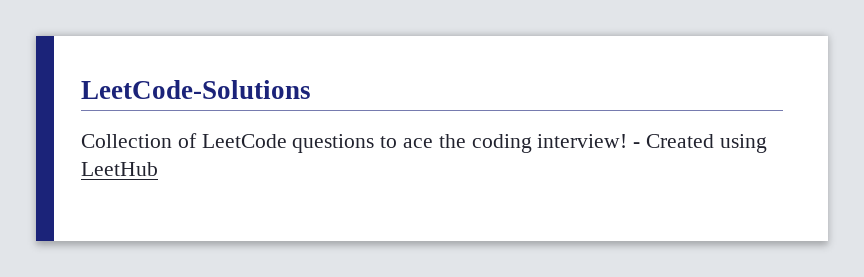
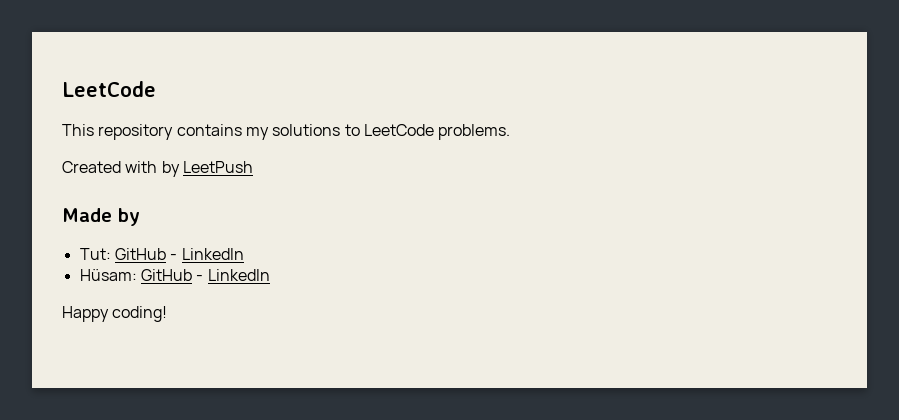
[81,80,311,99] [81,133,767,153] [81,162,158,176] LeetCode-Solutions // Collection of LeetCode questions to ace the coding interview! - Created using LeetHub -> [62,81,156,97] [62,124,511,140] [62,161,253,177] [62,208,140,226] [79,248,244,260] [79,269,270,281] [62,306,168,322] LeetCode // This repository contains my solutions to LeetCode problems. // Created with by LeetPush // Made by // Tut: GitHub - LinkedIn // Hüsam: GitHub - LinkedIn // Happy coding!

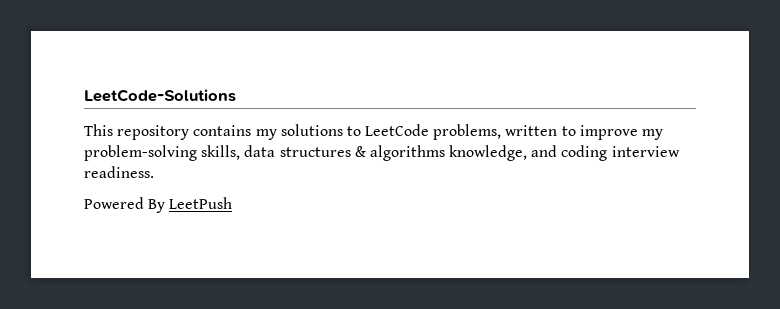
[62,81,156,97] LeetCode -> [84,89,236,102] LeetCode-Solutions
[438,124,511,140] [62,161,253,177] [62,208,140,226] [79,248,244,260] [79,269,270,281] [62,306,168,322] problems. // Created with by LeetPush // Made by // Tut: GitHub - LinkedIn // Hüsam: GitHub - LinkedIn // Happy coding! -> [433,124,664,140] [84,145,680,161] [84,166,154,178] [84,197,233,213] problems, written to improve my problem-solving skills, data structures & algorithms knowledge, and coding interview readiness. // Powered By LeetPush

